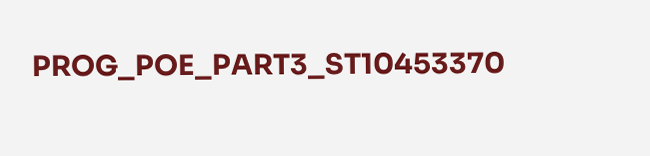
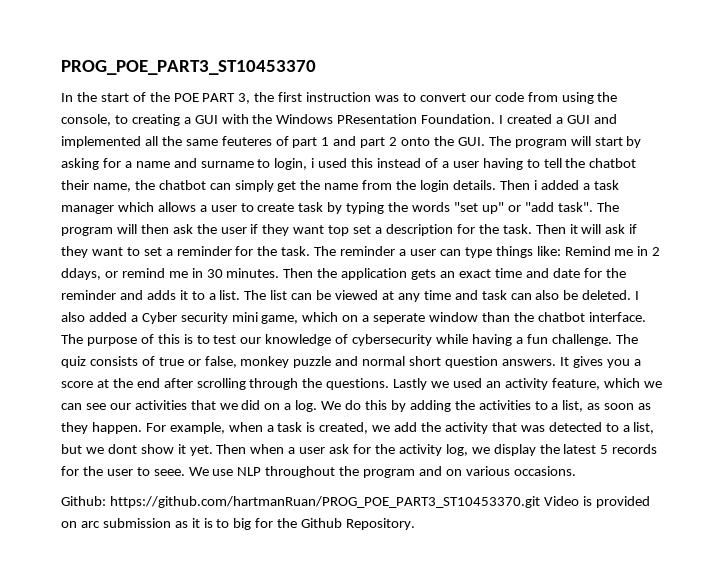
(506, 66) none -> [61,92,618,104] [61,114,617,126] [61,136,642,148] [61,158,637,170] [61,180,619,192] [61,202,619,214] [61,224,638,236] [61,246,661,258] [61,268,626,280] [61,290,640,302] [61,312,646,324] [61,334,638,346] [61,356,641,368] [61,378,662,390] [61,400,652,412] [61,422,655,434] [61,444,658,456] [61,466,576,478] [61,496,650,508] [61,518,416,530] // In the start of the POE PART 3, the first instruction was to convert our code from using the console, to creating a GUI with the Windows PResentation Foundation. I created a GUI and implemented all the same feuteres of part 1 and part 2 onto the GUI. The program will start by asking for a name and surname to login, i used this instead of a user having to tell the chatbot their name, the chatbot can simply get the name from the login details. Then i added a task manager which allows a user to create task by typing the words "set up" or "add task". The program will then ask the user if they want top set a description for the task. Then it will ask if they want to set a reminder for the task. The reminder a user can type things like: Remind me in 2 ddays, or remind me in 30 minutes. Then the application gets an exact time and date for the reminder and adds it to a list. The list can be viewed at any time and task can also be deleted. I also added a Cyber security mini game, which on a seperate window than the chatbot interface. The purpose of this is to test our knowledge of cybersecurity while having a fun challenge. The quiz consists of true or false, monkey puzzle and normal short question answers. It gives you a score at the end after scrolling through the questions. Lastly we used an activity feature, which we can see our activities that we did on a log. We do this by adding the activities to a list, as soon as they happen. For example, when a task is created, we add the activity that was detected to a list, but we dont show it yet. Then when a user ask for the activity log, we display the latest 5 records for the user to seee. We use NLP throughout the program and on various occasions. // Github: https://github.com/hartmanRuan/PROG_POE_PART3_ST10453370.git Video is provided on arc submission as it is to big for the Github Repository.

